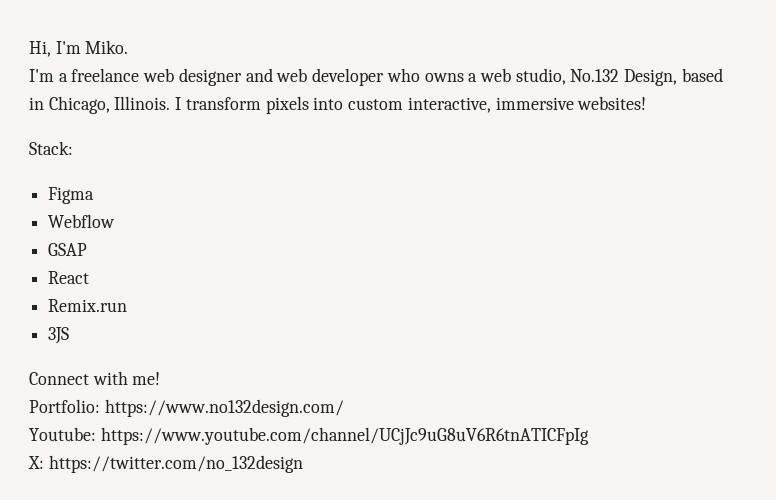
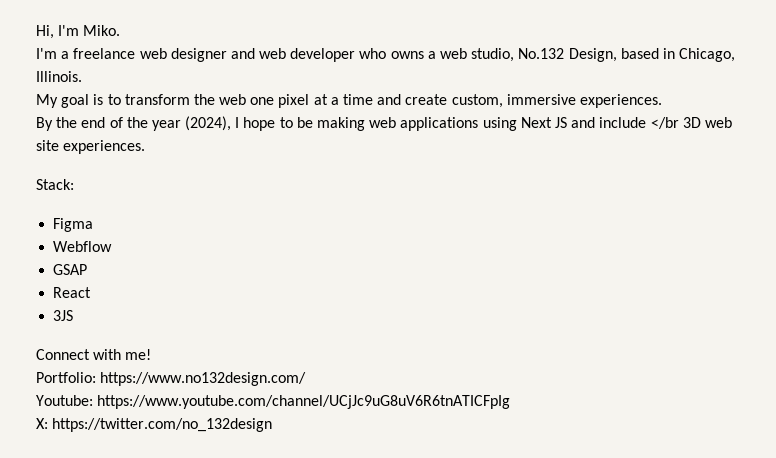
[175,96,647,114] I transform pixels into custom interactive, immersive websites! -> [36,94,662,108] [36,116,732,131] [36,140,146,154] // My goal is to transform the web one pixel at a time and create custom, immersive experiences. // By the end of the year (2024), I hope to be making web applications using Next JS and include </br 3D web site experiences.
[48,299,128,312] // Remix.run -> (92, 292) none

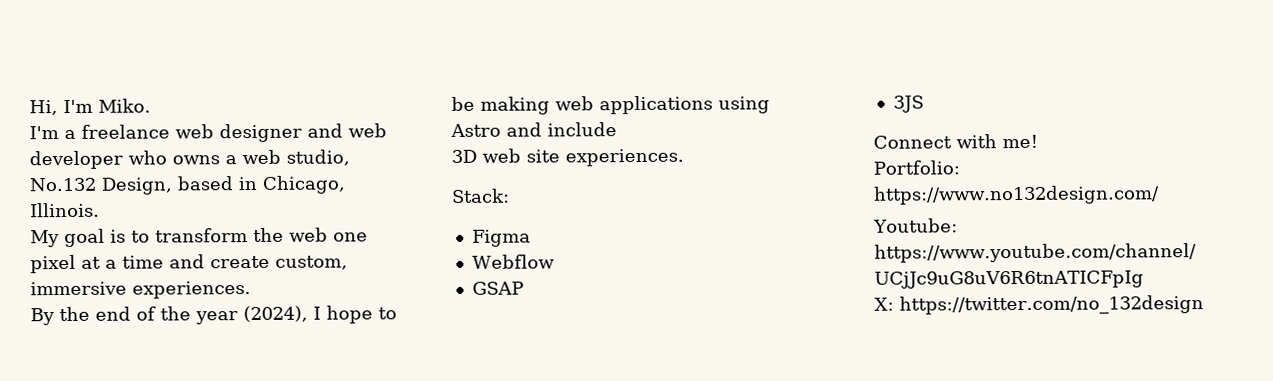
[520,117,567,128] Next JS -> [450,123,501,137] Astro
[650,117,679,129] </br -> (617, 129) //
[53,287,92,298] // React -> (524, 288) none

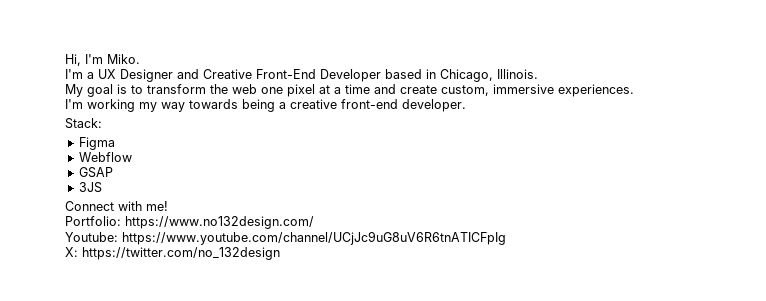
[81,123,387,143] [29,149,350,170] [29,177,173,195] freelance web designer and web developer who owns a web studio, No.132 Design, -> [98,69,381,82] UX Designer and Creative Front-End Developer
[30,305,397,326] [451,95,770,115] [450,122,617,137] [451,148,684,167] By the end of the year (2024), I hope to be making web applications using Astro and include // 3D web site experiences. -> [65,99,466,112] I'm working my way towards being a creative front-end developer.

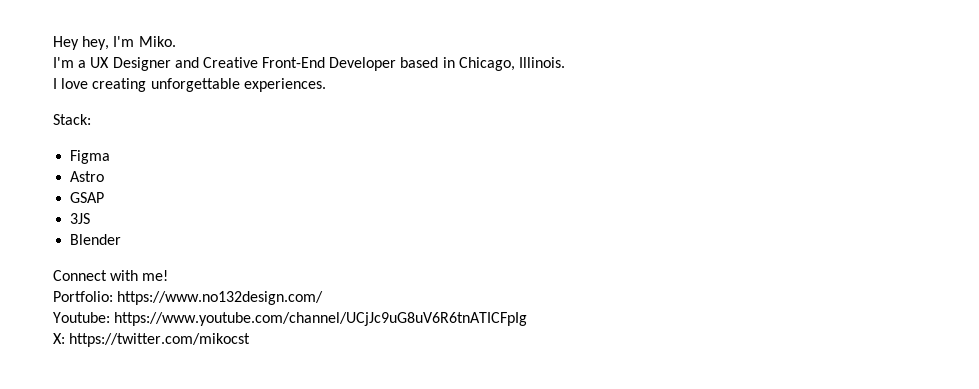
[65,54,81,66] Hi, -> [53,36,110,50] Hey hey,
[65,84,634,97] [65,99,466,112] My goal is to transform the web one pixel at a time and create custom, immersive experiences. // I'm working my way towards being a creative front-end developer. -> [53,78,326,92] I love creating unforgettable experiences.
[78,152,132,162] Webflow -> [70,171,105,182] Astro
(102, 187) none -> [70,234,122,245] // Blender
[82,247,280,260] https://twitter.com/no_132design -> [69,333,251,347] https://twitter.com/mikocst

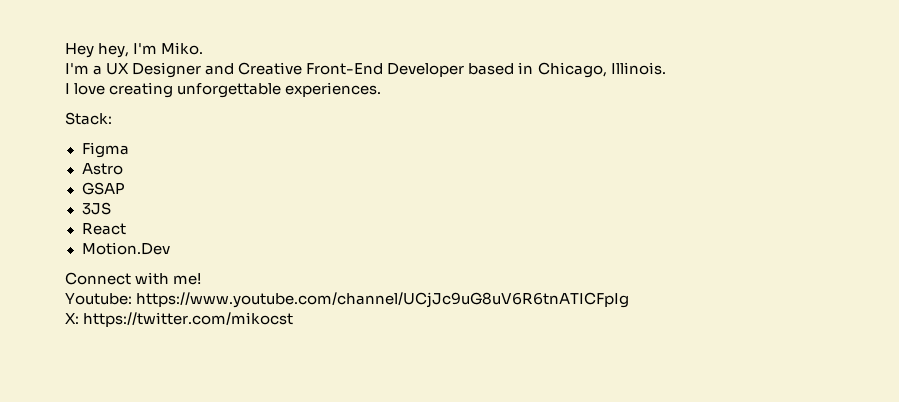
[70,234,122,245] Blender -> [81,223,126,235] [81,242,170,255] React // Motion.Dev
[53,291,324,305] // Portfolio: https://www.no132design.com/ -> (202, 279) none

